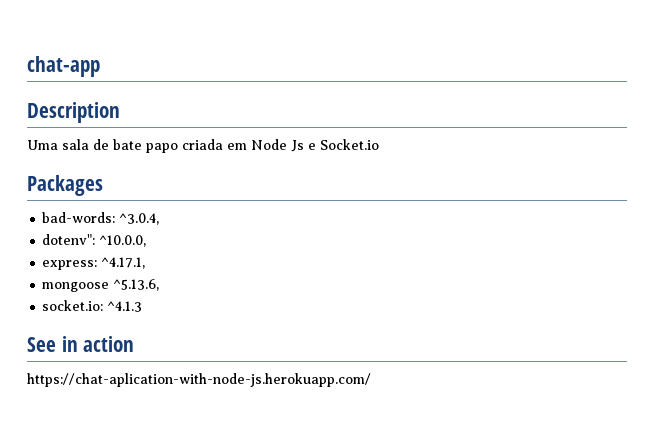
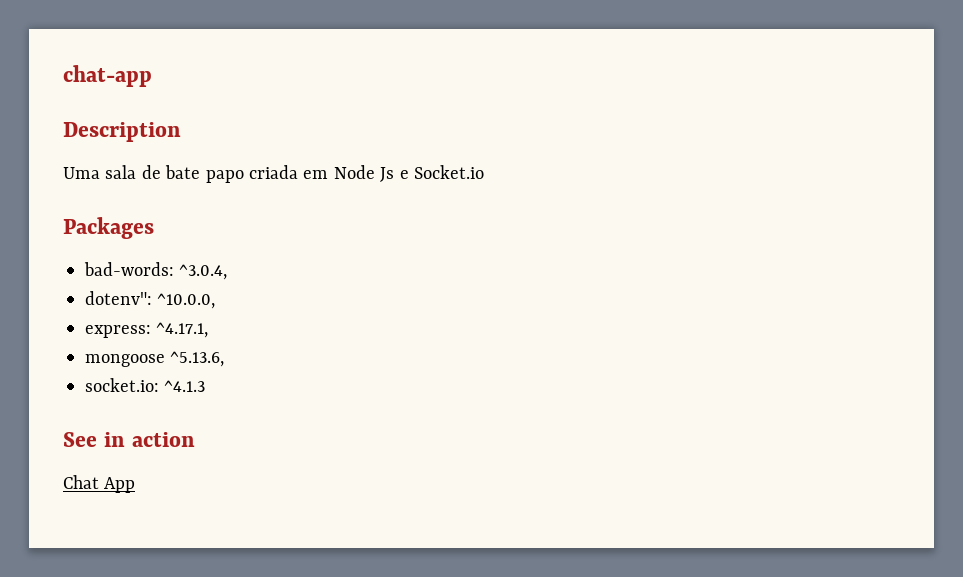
[27,373,371,387] https://chat-aplication-with-node-js.herokuapp.com/ -> [63,475,136,493] Chat App

